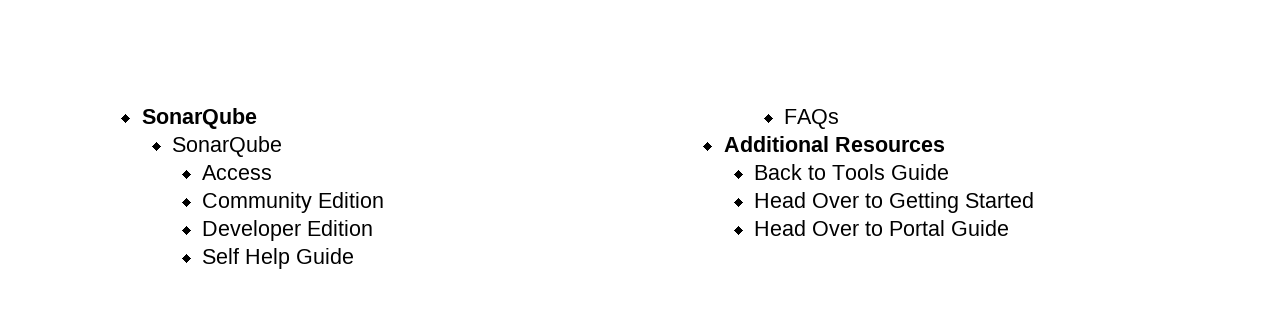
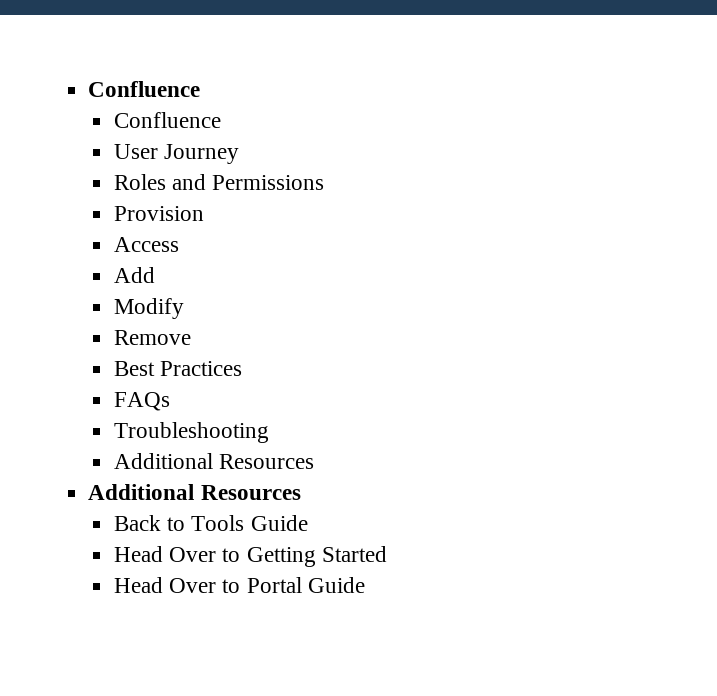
[141,108,257,129] [171,136,282,157] [202,165,273,180] [202,192,385,213] [202,220,374,241] [202,248,355,269] [784,109,840,129] SonarQube // SonarQube // Access // Community Edition // Developer Edition // Self Help Guide // FAQs -> [88,81,201,97] [113,112,221,128] [113,144,240,164] [113,174,325,190] [113,206,204,221] [113,237,179,252] [113,267,155,283] [113,298,184,319] [113,330,191,345] [113,361,243,376] [113,392,170,411] [113,422,269,443] [113,453,315,469] Confluence // Confluence // User Journey // Roles and Permissions // Provision // Access // Add // Modify // Remove // Best Practices // FAQs // Troubleshooting // Additional Resources

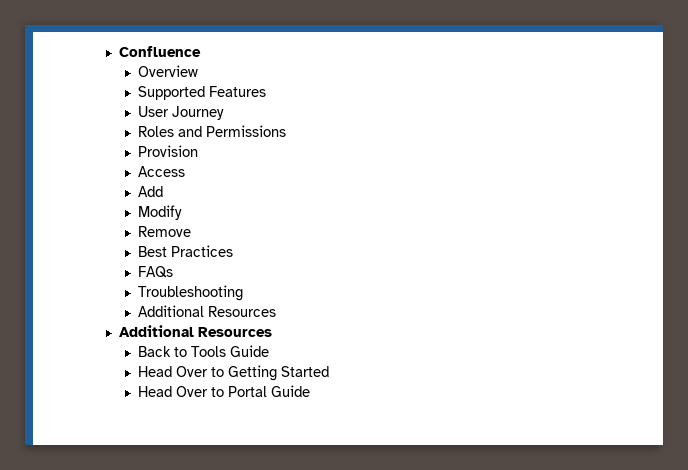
[88,81,201,97] [113,112,221,128] Confluence // Confluence -> [118,46,201,57] [137,65,198,77] [137,86,266,100] Confluence // Overview // Supported Features

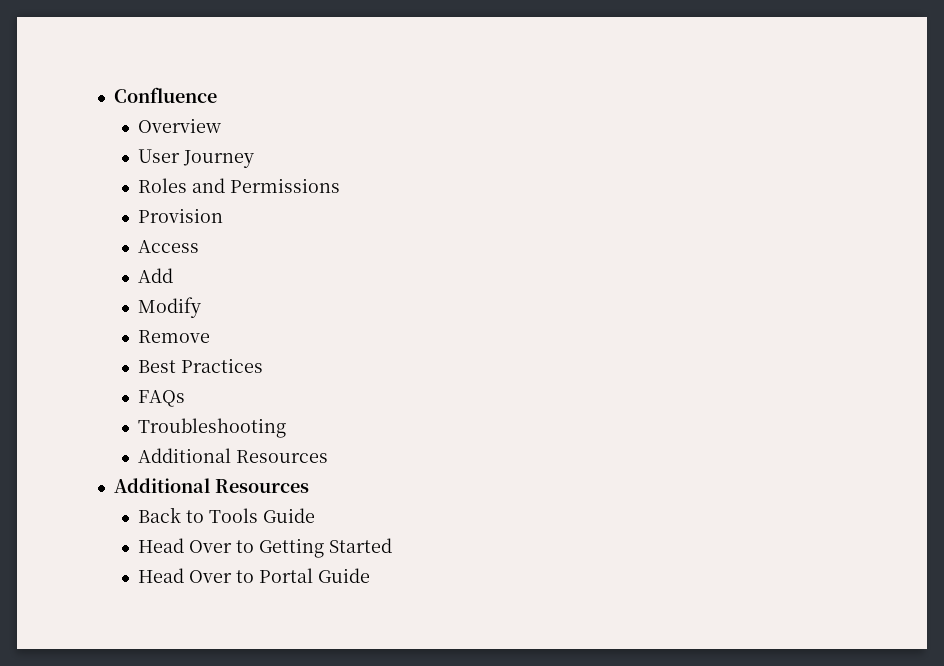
[137,86,266,100] // Supported Features -> (222, 125) none

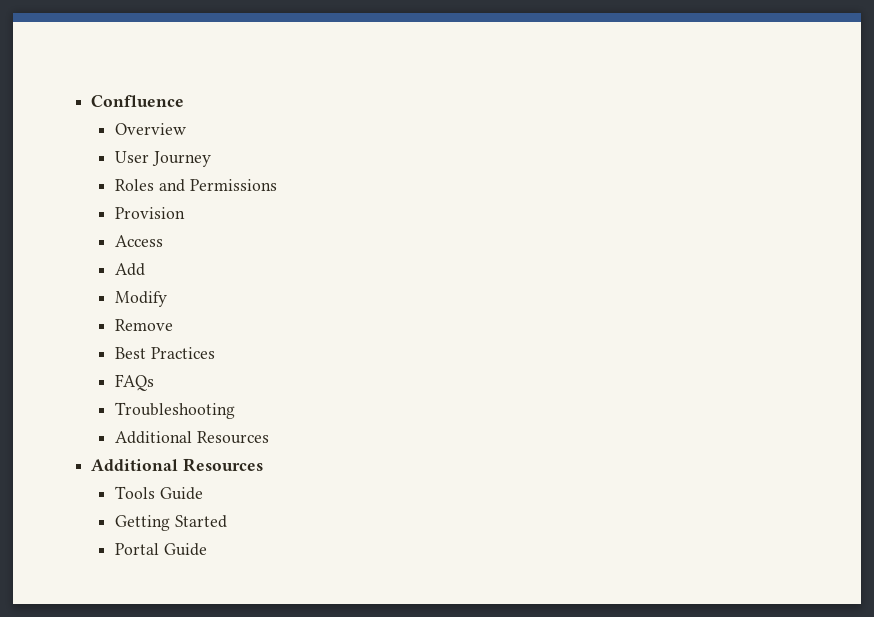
[138,507,205,523] Back to -> (263, 465) none
[138,538,255,553] Head Over to -> (203, 493) none
[138,568,255,583] Head Over to -> (227, 521) none

